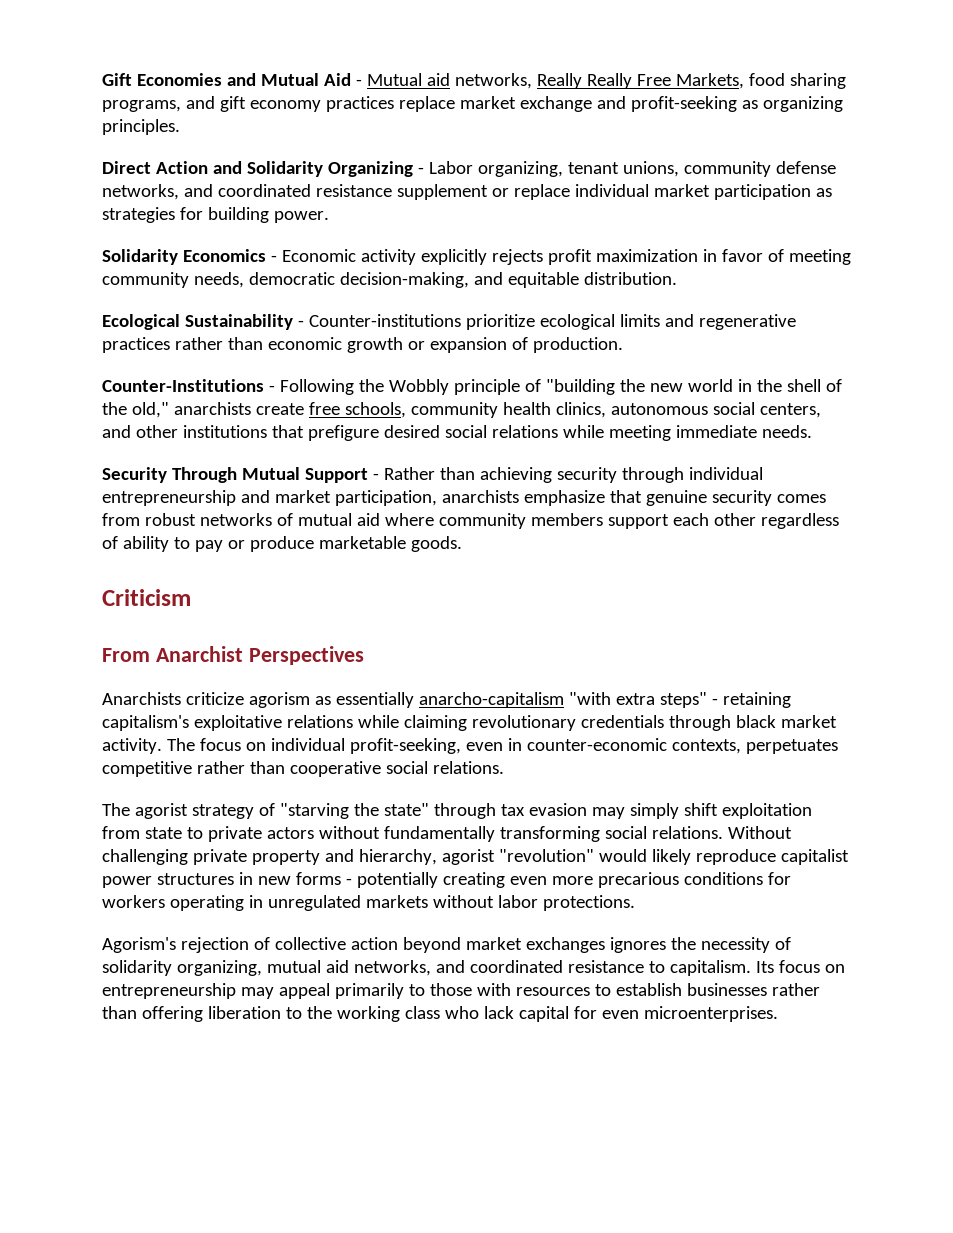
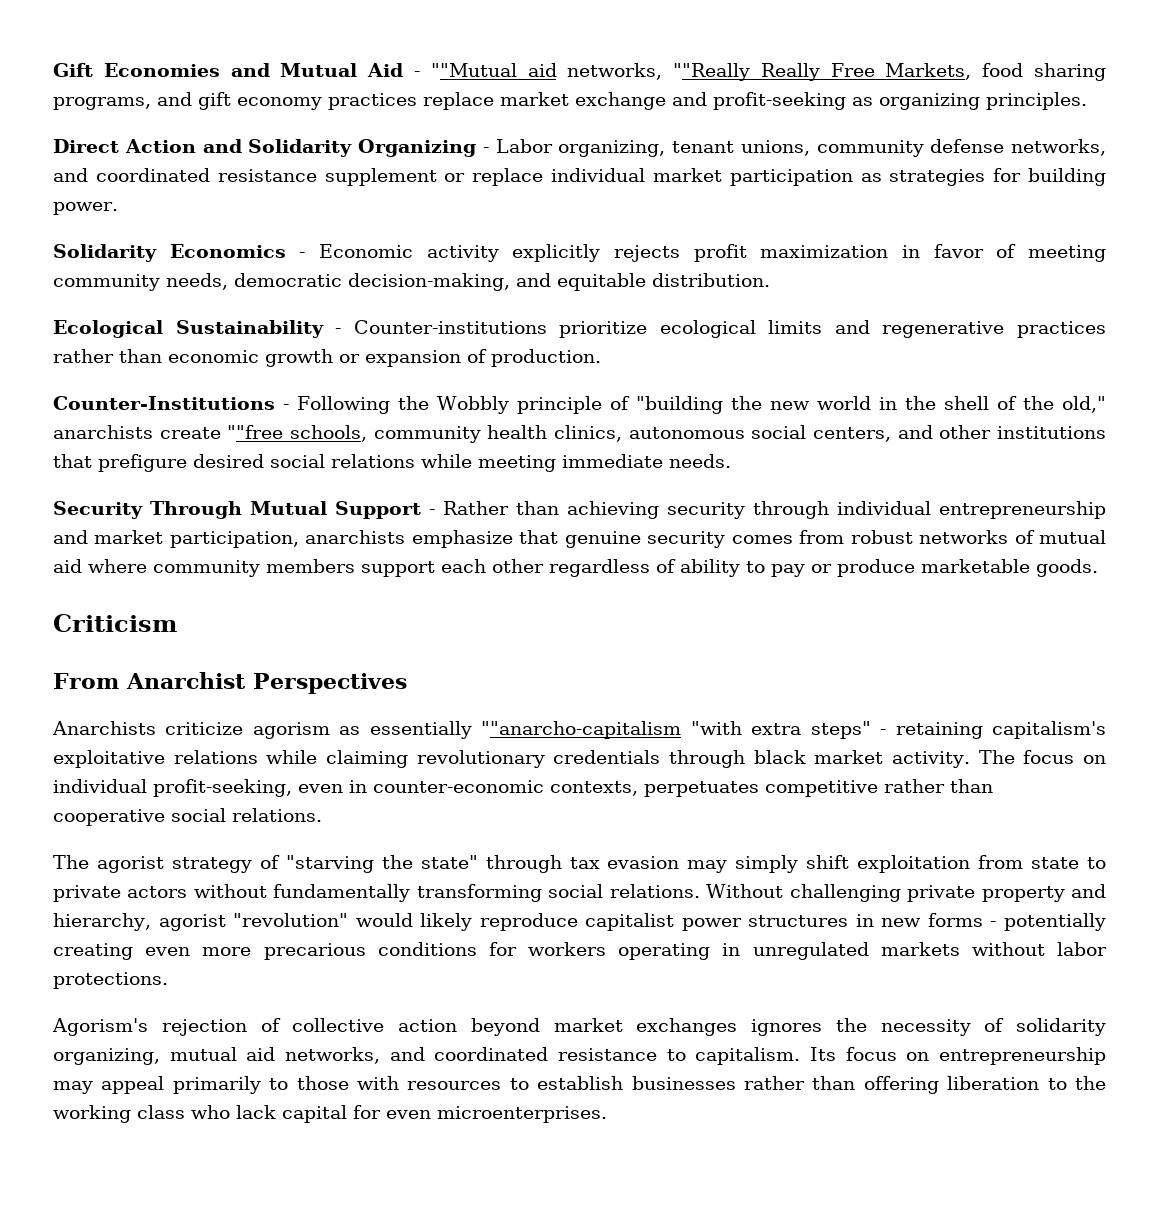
[366,73,582,89] Mutual aid networks, Really -> [430,63,751,81] ""Mutual aid networks, ""Really
[308,402,340,415] free -> [227,425,284,439] ""free
[418,692,564,708] anarcho-capitalism -> [481,721,682,739] ""anarcho-capitalism

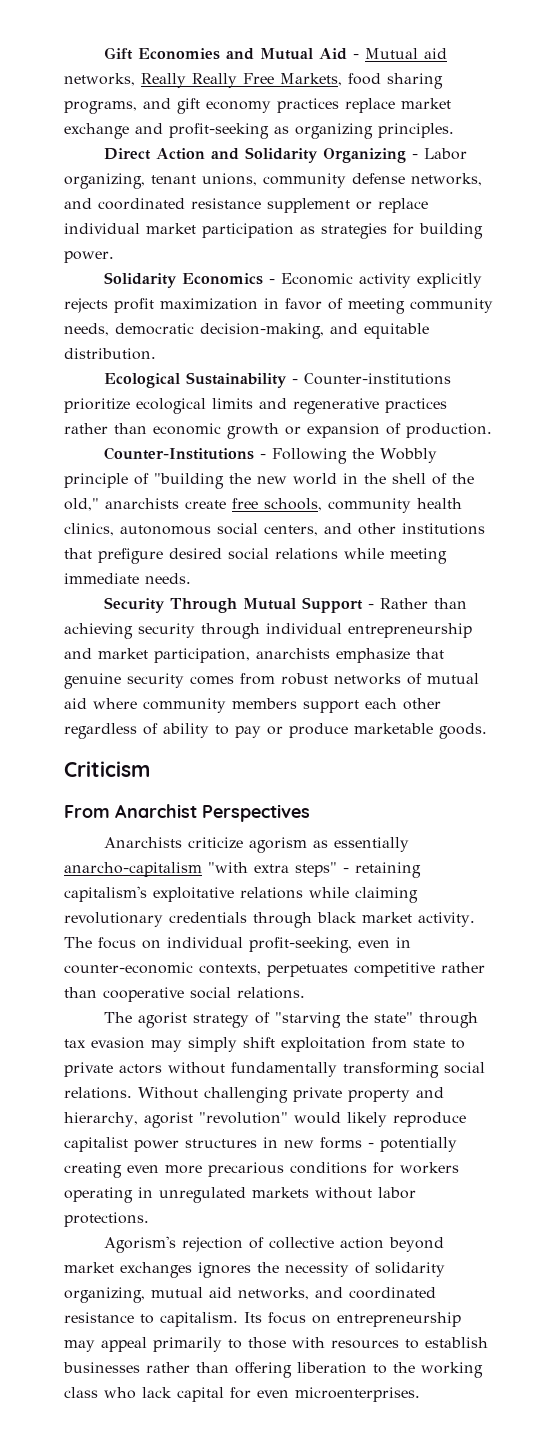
[430,63,751,81] ""Mutual aid networks, ""Really -> [364,48,447,59] [64,73,186,88] Mutual aid networks, Really
[227,425,284,439] ""free -> [232,498,258,509] free
[481,721,682,739] ""anarcho-capitalism -> [64,862,202,877] anarcho-capitalism

